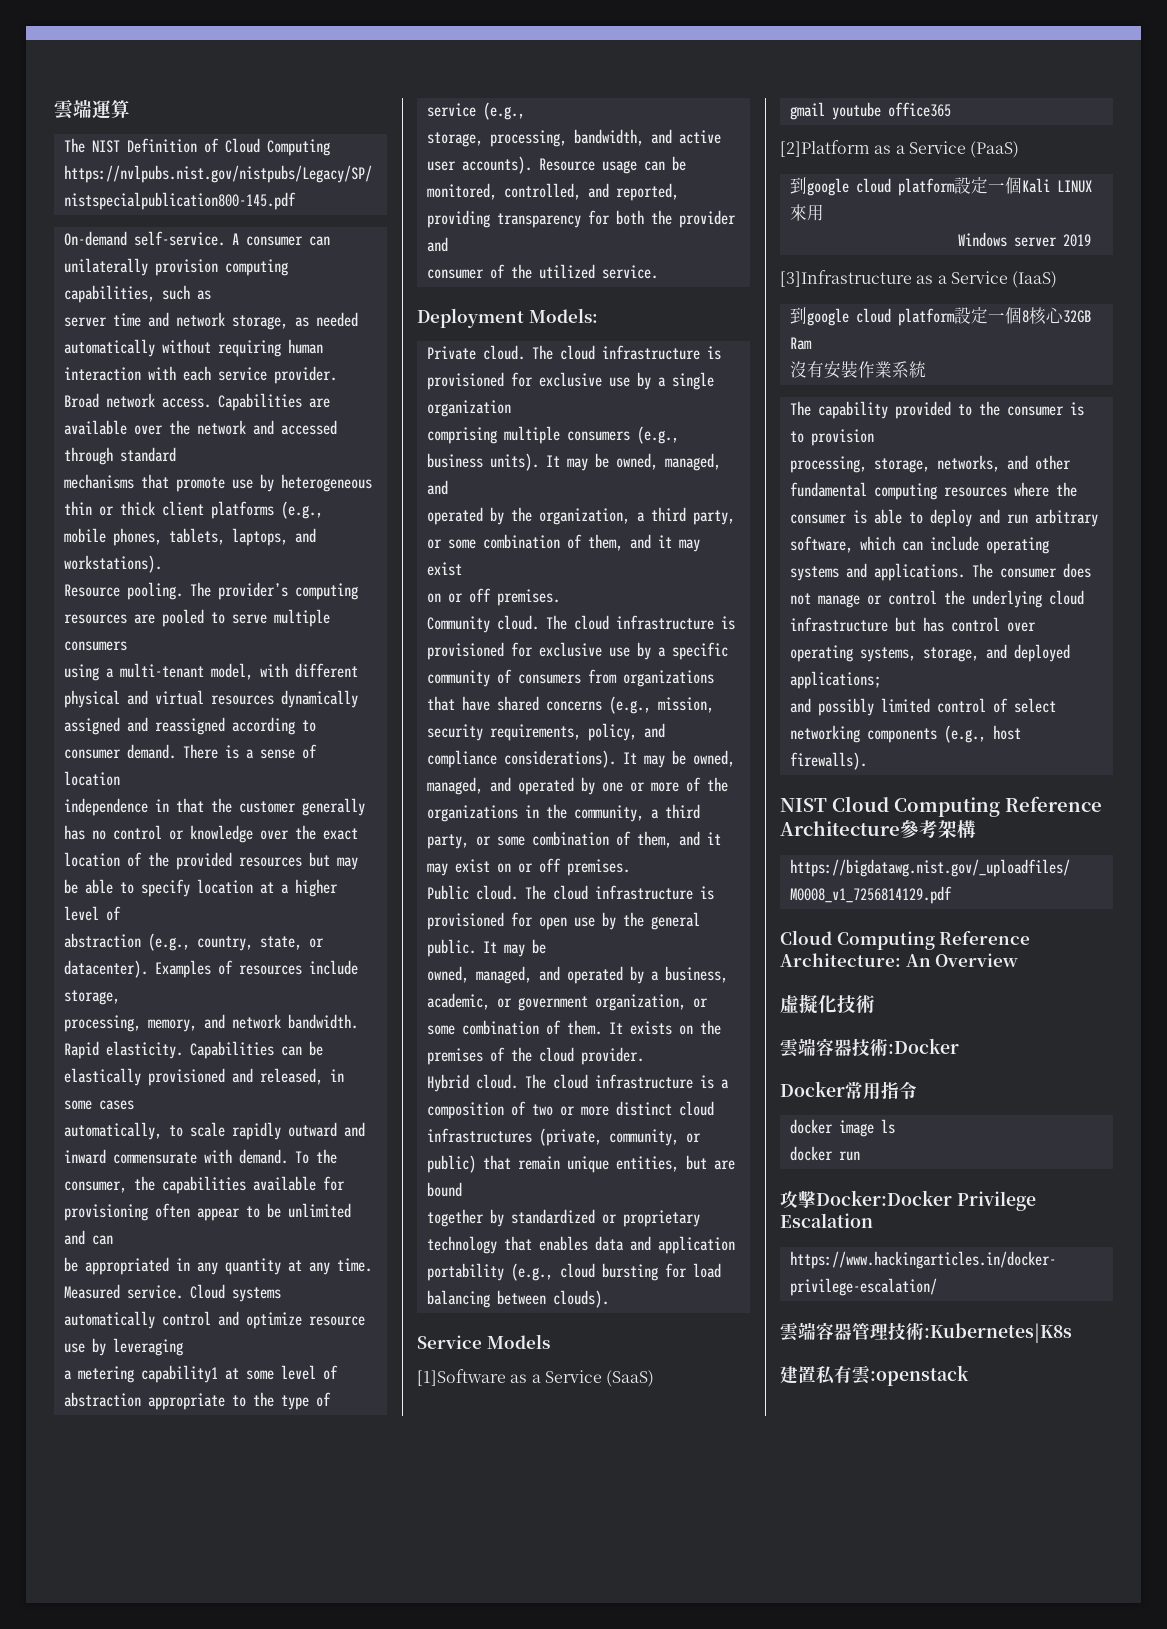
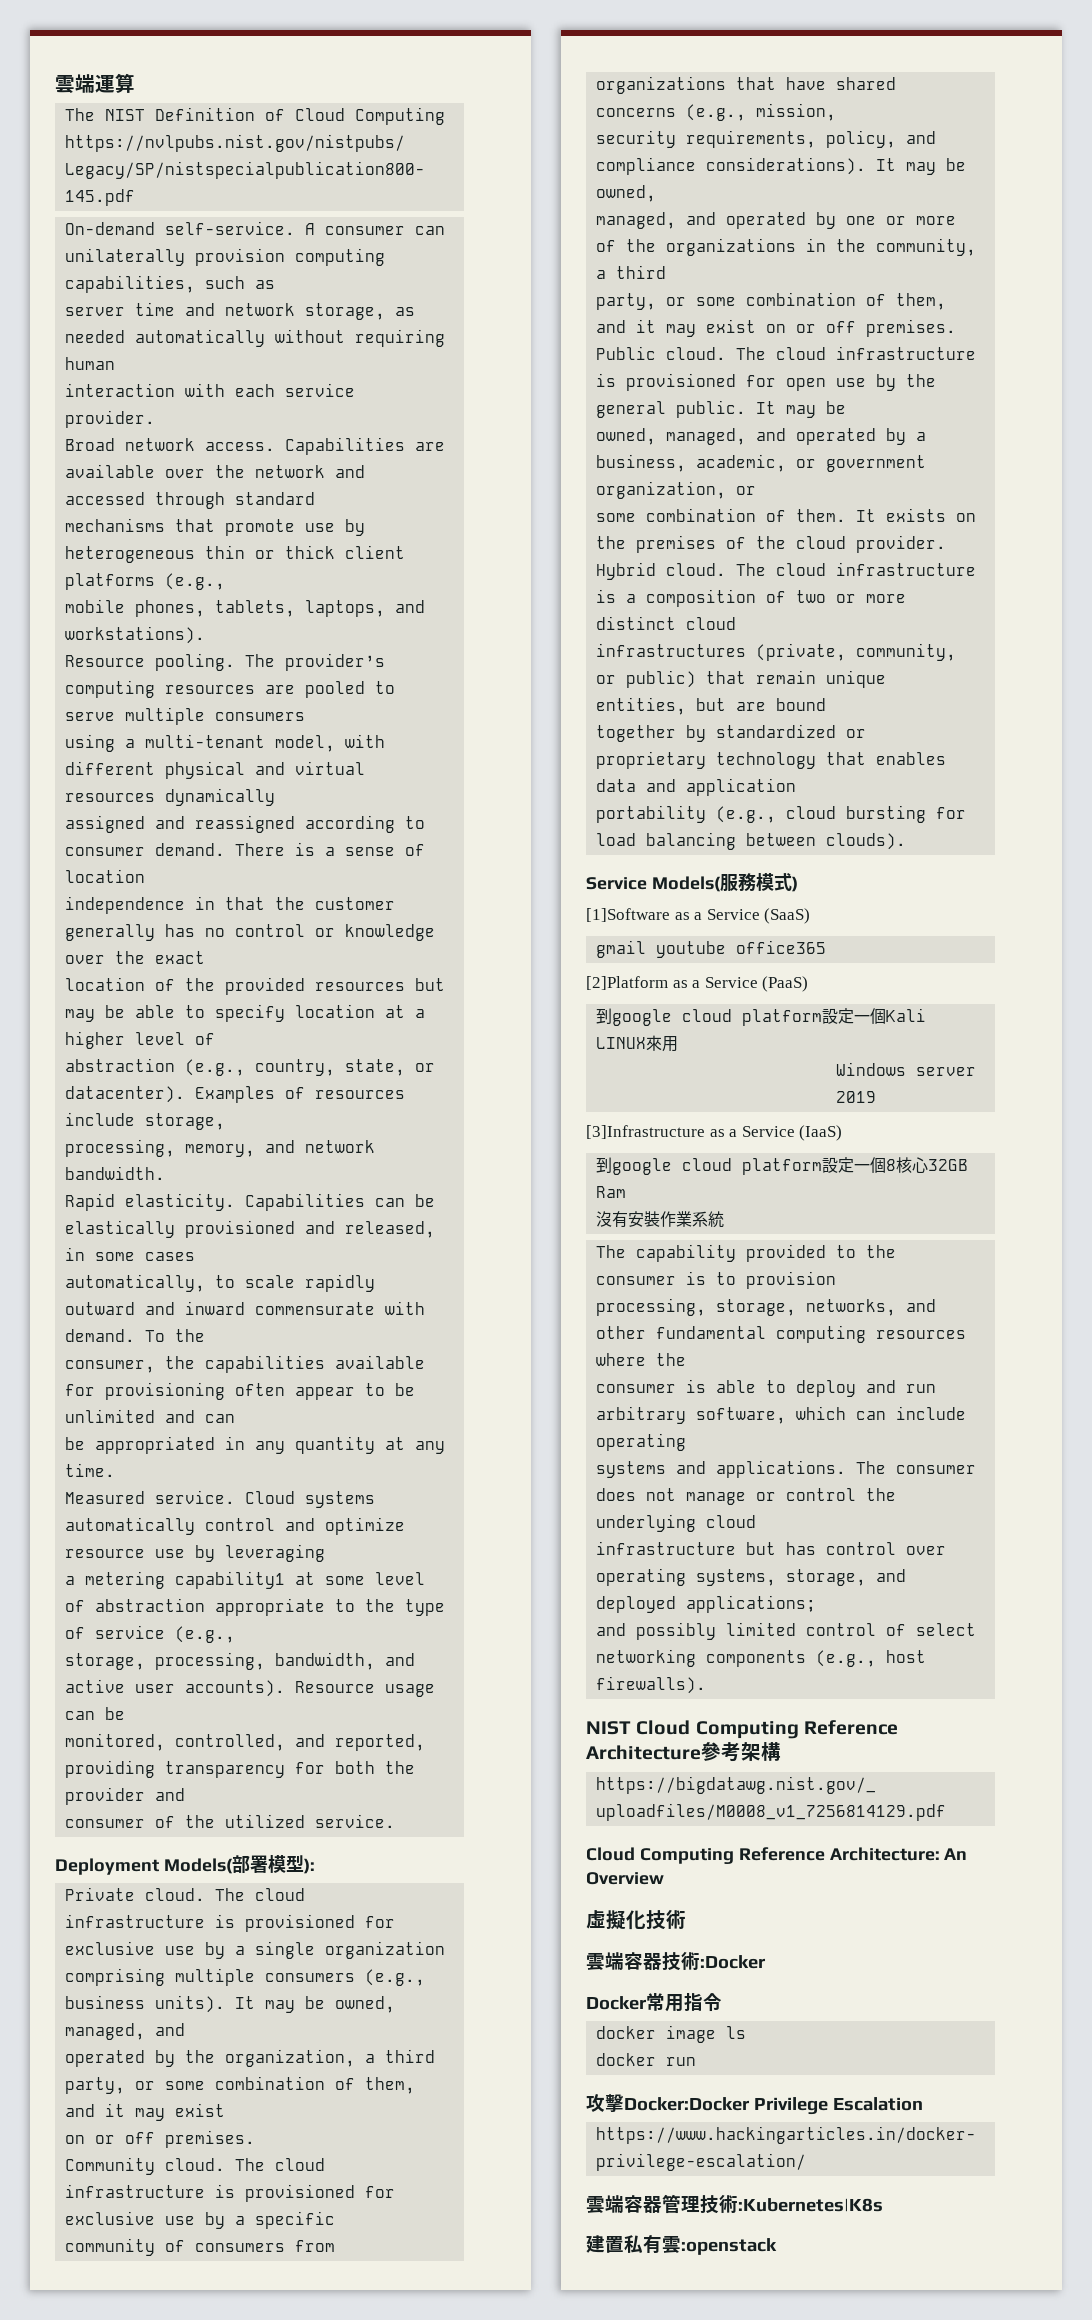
[528,308,598,323] Models: -> [163,1855,315,1874] Models(部署模型):
[486,1334,550,1349] Models -> [651,873,798,892] Models(服務模式)

